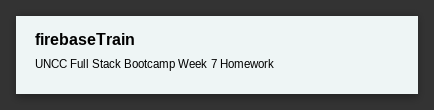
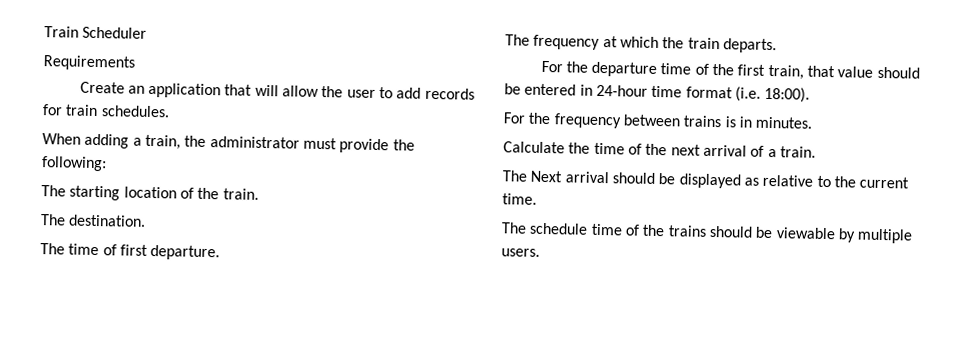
[35,33,135,45] [35,59,274,71] firebaseTrain // UNCC Full Stack Bootcamp Week 7 Homework -> [44,26,148,39] [43,55,135,71] [79,81,475,100] [42,104,170,118] [42,133,415,154] [41,156,107,172] [41,185,259,201] [40,214,147,227] [40,243,221,261] [505,34,777,54] [540,60,920,80] [504,83,811,103] [503,112,813,129] [503,141,816,158] [502,170,910,189] [502,193,537,205] [501,222,914,244] [501,248,540,257] Train Scheduler // Requirements // Create an application that will allow the user to add records for train schedules. // When adding a train, the administrator must provide the following: // The starting location of the train. // The destination. // The time of first departure. // The frequency at which the train departs. // For the departure time of the first train, that value should be entered in 24-hour time format (i.e. 18:00). // For the frequency between trains is in minutes. // Calculate the time of the next arrival of a train. // The Next arrival should be displayed as relative to the current time. // The schedule time of the trains should be viewable by multiple users.

